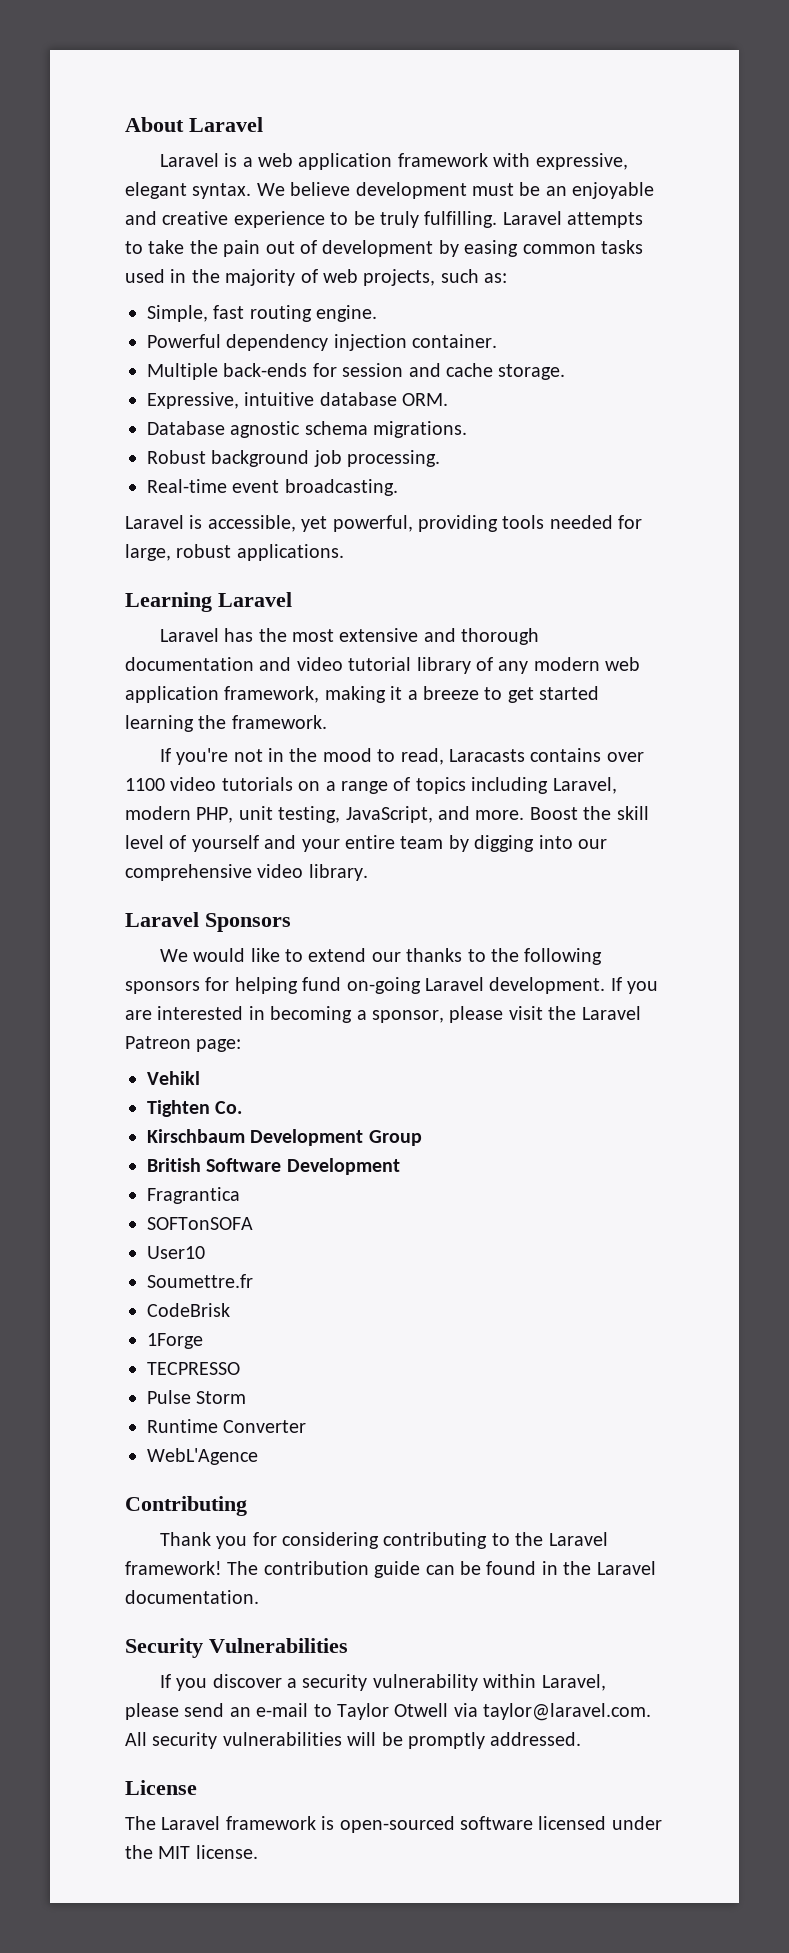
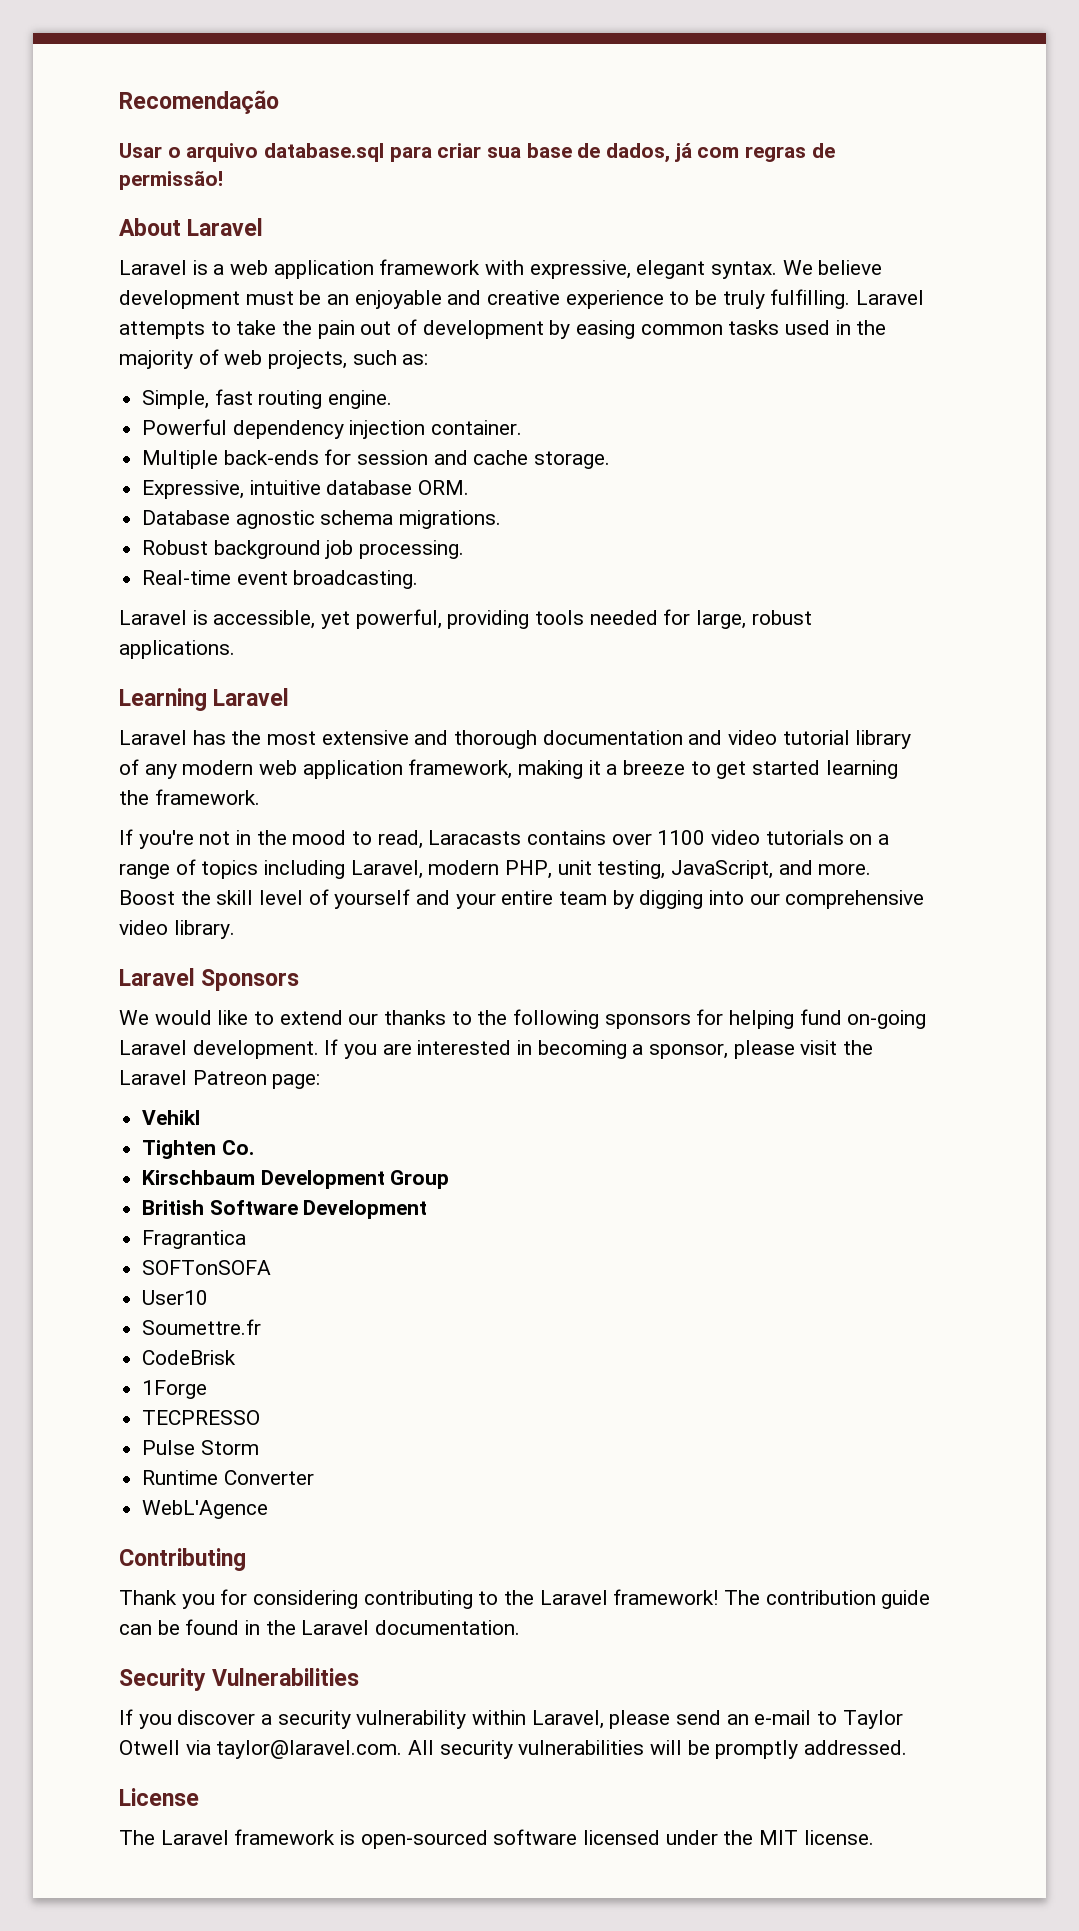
(125, 124) none -> [119,90,279,114] [119,143,835,163] [119,171,223,190] Recomendação // Usar o arquivo database.sql para criar sua base de dados, já com regras de permissão! //

